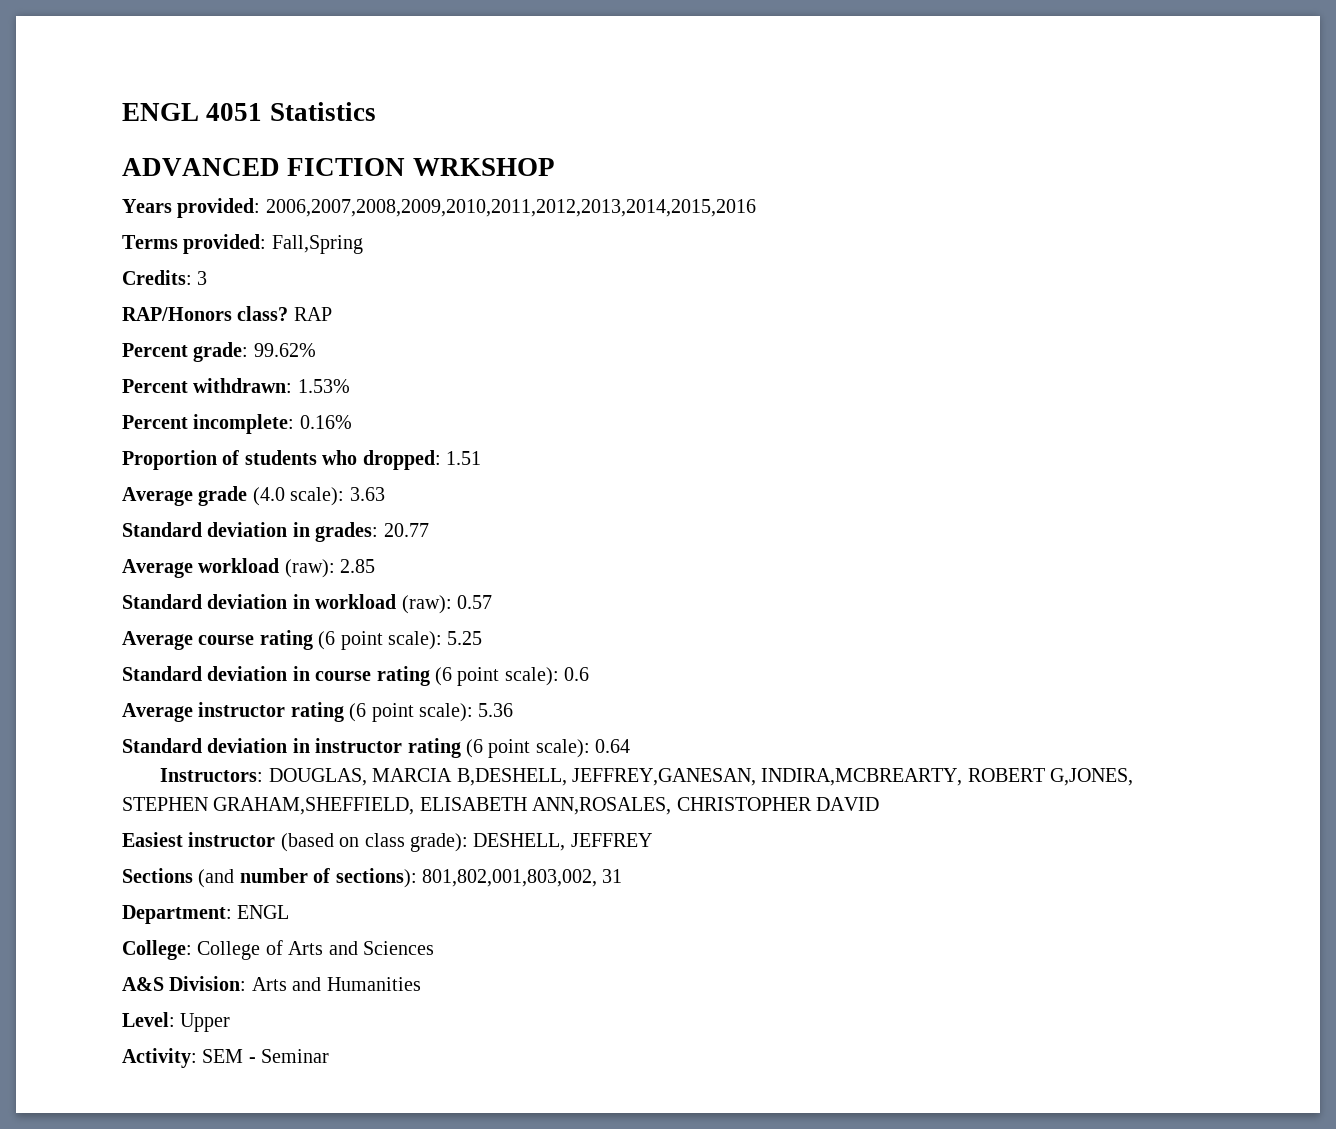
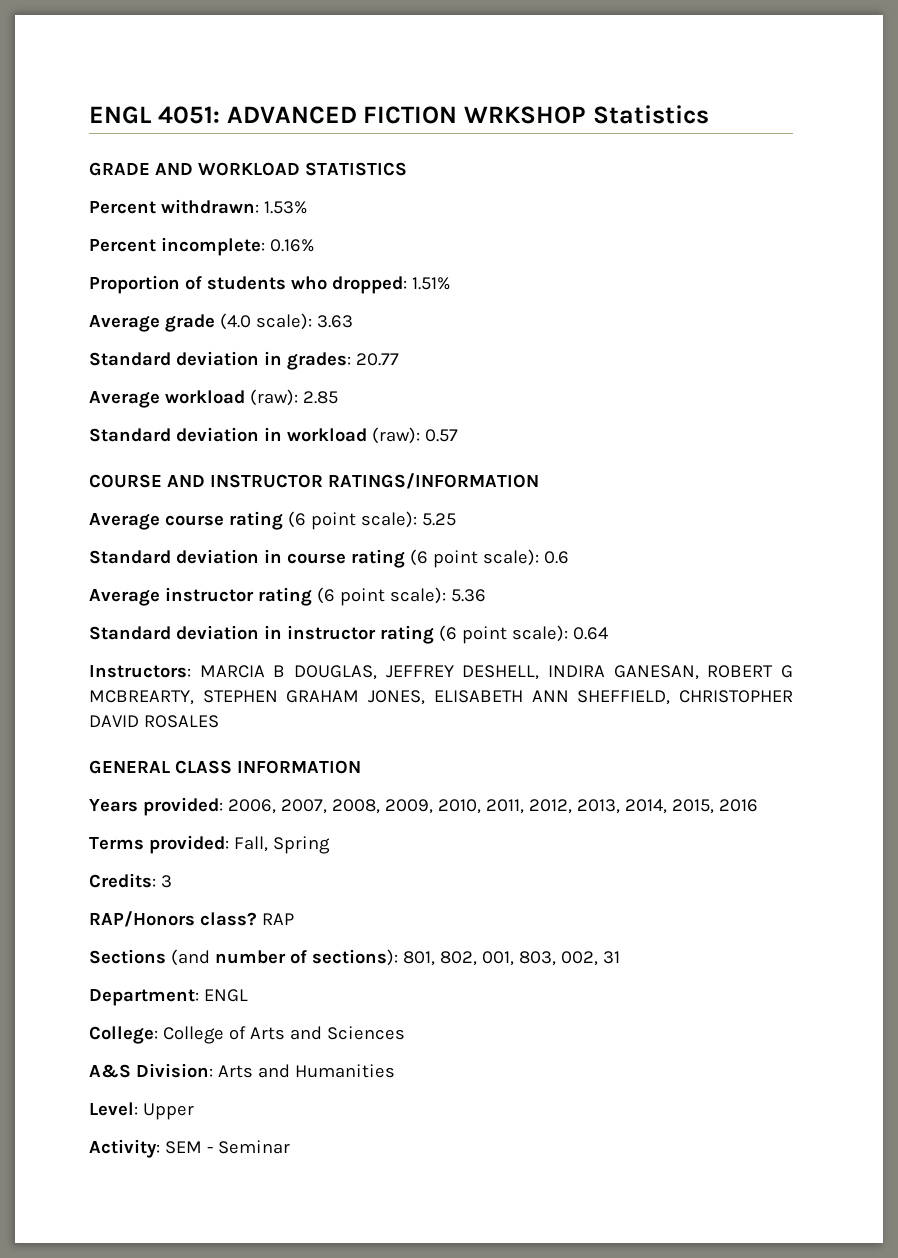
[122,102,376,121] ENGL 4051 Statistics // -> [89,106,220,124] ENGL 4051:
[122,198,756,218] [122,234,363,254] [122,270,208,285] [122,306,332,321] [122,342,316,362] // Years provided: 2006,2007,2008,2009,2010,2011,2012,2013,2014,2015,2016 // Terms provided: Fall,Spring // Credits: 3 // RAP/Honors class? RAP // Percent grade: 99.62% -> [592,105,709,124] [89,162,407,176] Statistics // GRADE AND WORKLOAD STATISTICS
[446,451,481,465] 1.51 -> [411,277,450,290] 1.51%
(492, 602) none -> [89,473,539,489] // COURSE AND INSTRUCTOR RATINGS/INFORMATION
[268,768,1134,786] [122,797,879,815] [122,832,652,852] DOUGLAS, MARCIA B,DESHELL, JEFFREY,GANESAN, INDIRA,MCBREARTY, ROBERT G,JONES, STEPHEN GRAHAM,SHEFFIELD, ELISABETH ANN,ROSALES, CHRISTOPHER DAVID // Easiest instructor (based on class grade): DESHELL, JEFFREY -> [199,665,793,680] [89,690,793,705] [89,715,219,728] [89,760,361,774] [89,797,758,816] [89,835,330,854] [89,873,172,888] [89,911,294,927] MARCIA B DOUGLAS, JEFFREY DESHELL, INDIRA GANESAN, ROBERT G MCBREARTY, STEPHEN GRAHAM JONES, ELISABETH ANN SHEFFIELD, CHRISTOPHER DAVID ROSALES // GENERAL CLASS INFORMATION // Years provided: 2006, 2007, 2008, 2009, 2010, 2011, 2012, 2013, 2014, 2015, 2016 // Terms provided: Fall, Spring // Credits: 3 // RAP/Honors class? RAP
[422,869,597,887] 801,802,001,803,002, -> [402,951,598,966] 801, 802, 001, 803, 002,

